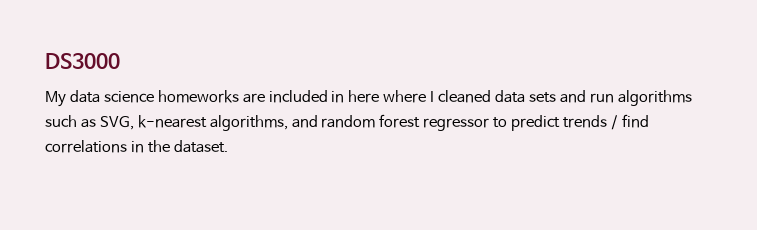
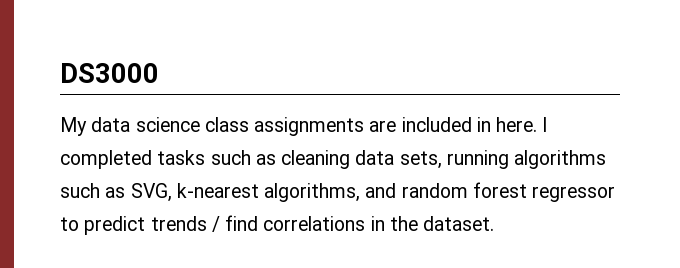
[157,90,239,103] homeworks -> [204,117,365,136] class assignments
[348,90,614,103] here where I cleaned data sets and run -> [496,117,548,132] [60,150,509,169] here. I completed tasks such as cleaning data sets, running

